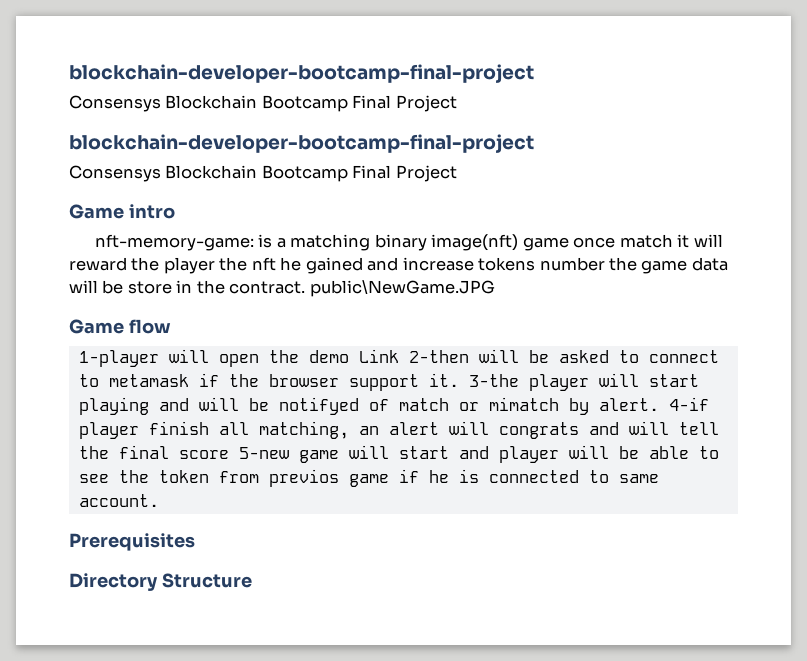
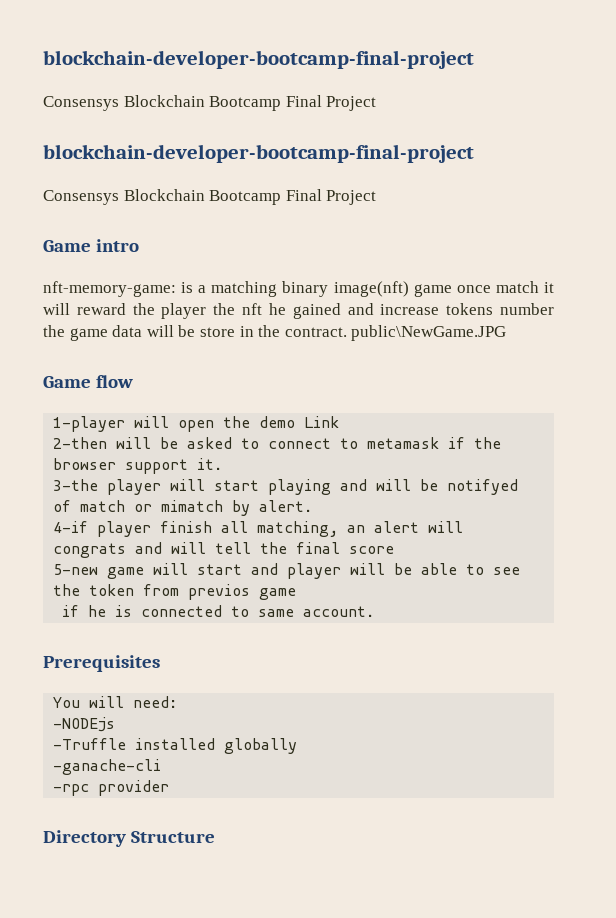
(399, 356) none -> (340, 422) //
(459, 380) none -> (223, 464) //
(659, 404) none -> (313, 506) //
(229, 454) none -> (395, 550) //
(389, 480) none -> (297, 594) //
(195, 542) none -> [53,696,178,708] [53,717,116,732] [53,738,298,754] [53,759,162,775] [53,780,170,796] // You will need: // -NODEjs // -Truffle installed globally // -ganache-cli // -rpc provider

